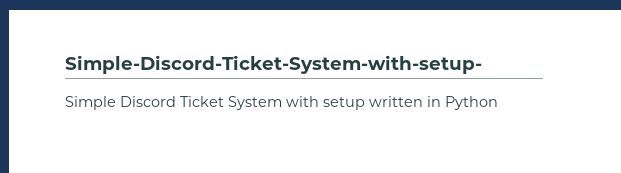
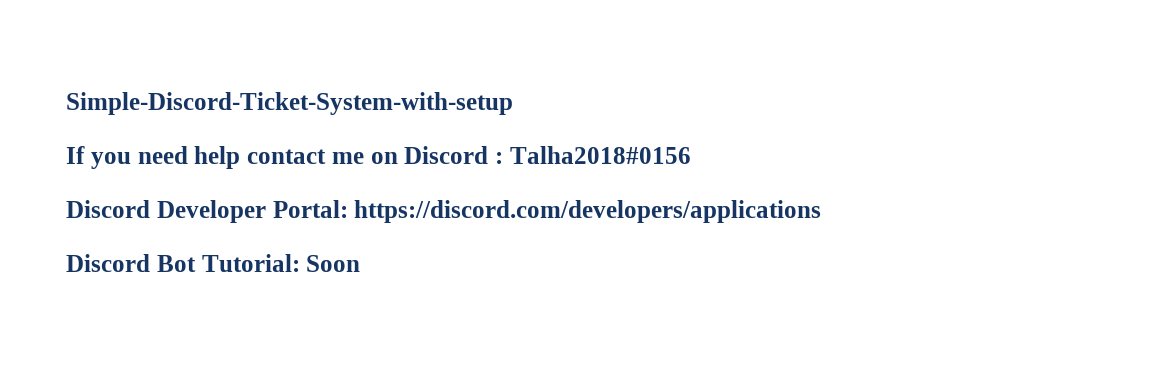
[65,55,482,74] [65,96,498,110] Simple-Discord-Ticket-System-with-setup- // Simple Discord Ticket System with setup written in Python -> [66,92,513,115] [66,146,691,169] [66,200,822,223] [66,254,361,272] Simple-Discord-Ticket-System-with-setup // If you need help contact me on Discord : Talha2018#0156 // Discord Developer Portal: https://discord.com/developers/applications // Discord Bot Tutorial: Soon

